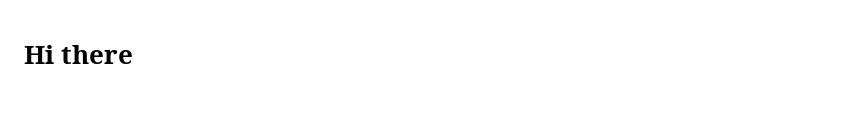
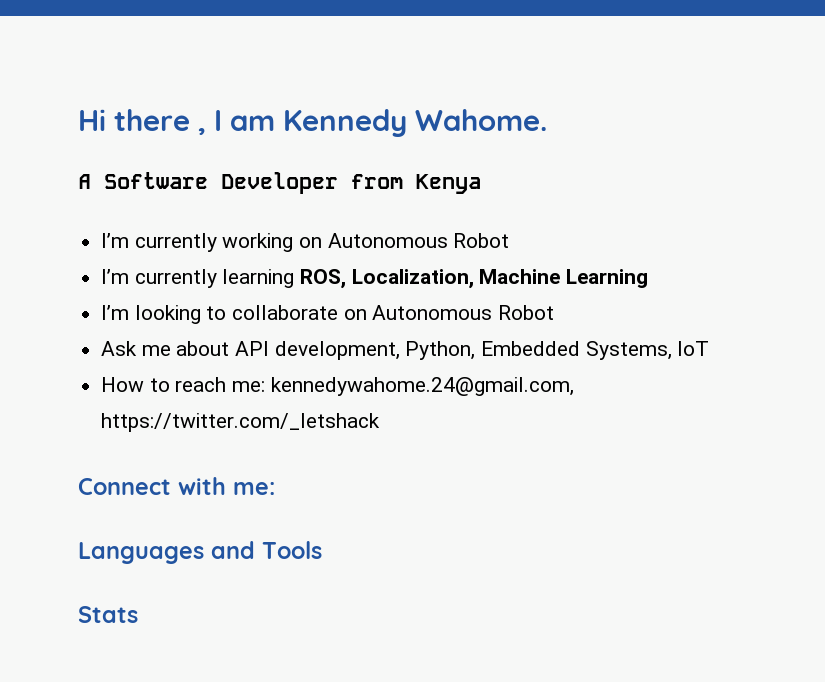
(134, 54) none -> [198,109,547,137] [78,172,481,194] [101,233,510,252] [101,269,649,289] [101,305,555,324] [101,341,710,360] [101,377,574,396] [101,413,381,432] [78,477,275,495] [78,541,322,564] [78,606,138,623] , I am Kennedy Wahome. // A Software Developer from Kenya // I’m currently working on Autonomous Robot // I’m currently learning ROS, Localization, Machine Learning // I’m looking to collaborate on Autonomous Robot // Ask me about API development, Python, Embedded Systems, IoT // How to reach me: kennedywahome.24@gmail.com, https://twitter.com/_letshack // Connect with me: // Languages and Tools // Stats

